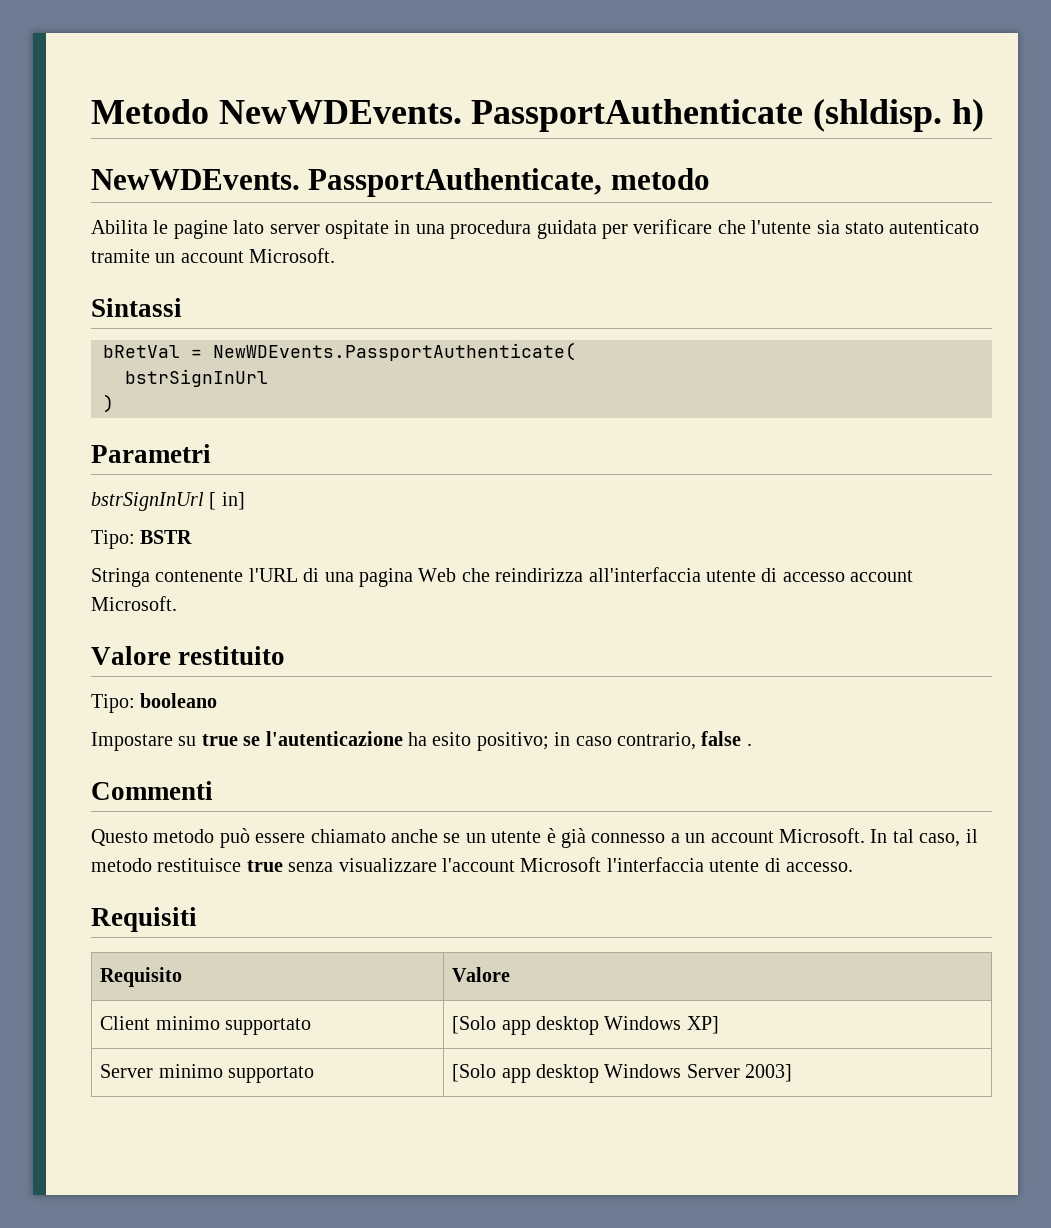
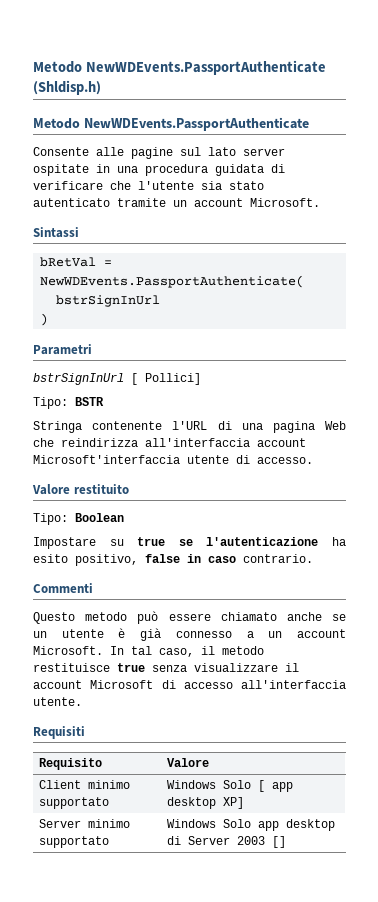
[91,99,984,132] [91,168,710,197] [91,220,228,239] Metodo NewWDEvents. PassportAuthenticate (shldisp. h) // NewWDEvents. PassportAuthenticate, metodo // Abilita le pagine -> [33,60,326,75] [33,80,101,95] [33,117,309,131] [33,147,201,159] Metodo NewWDEvents.PassportAuthenticate (Shldisp.h) // Metodo NewWDEvents.PassportAuthenticate // Consente alle pagine sul
[601,224,628,239] per -> [271,164,285,173] di
[221,492,245,510] in] -> [145,373,201,385] Pollici]
[705,568,914,582] [91,596,177,611] utente di accesso account Microsoft. -> [257,438,306,447] [33,455,313,464] account Microsoft'interfaccia utente di accesso.
[140,693,218,708] booleano -> [75,513,124,522] Boolean
[476,731,752,751] positivo; in caso contrario, false . -> [75,554,313,566] positivo, false in caso contrario.
[442,857,853,872] l'account Microsoft l'interfaccia utente di accesso. -> [285,663,299,672] [33,680,346,689] [33,697,82,706] il account Microsoft di accesso all'interfaccia utente.
[452,1016,682,1035] [Solo app desktop Windows -> [166,780,293,792] [166,797,216,809] Windows Solo [ app desktop
[452,1064,793,1083] [Solo app desktop Windows Server 2003] -> [166,819,335,831] [166,836,286,848] Windows Solo app desktop di Server 2003 []

